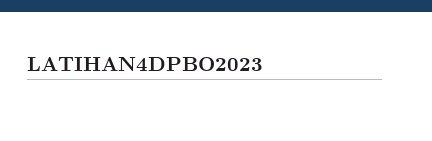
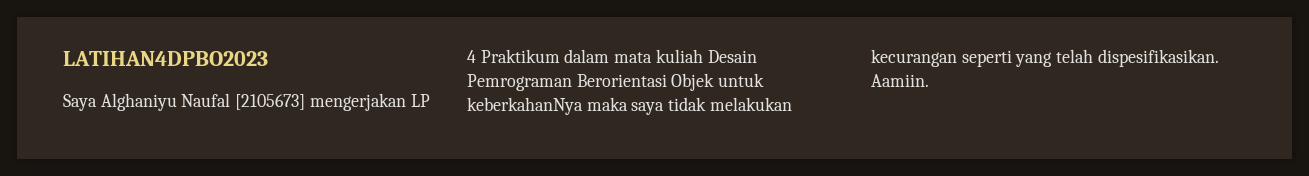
(263, 64) none -> [63,93,430,111] [467,49,757,63] [467,73,765,91] [467,97,792,115] [871,49,1219,67] [871,74,929,87] // Saya Alghaniyu Naufal [2105673] mengerjakan LP 4 Praktikum dalam mata kuliah Desain Pemrograman Berorientasi Objek untuk keberkahanNya maka saya tidak melakukan kecurangan seperti yang telah dispesifikasikan. Aamiin.

